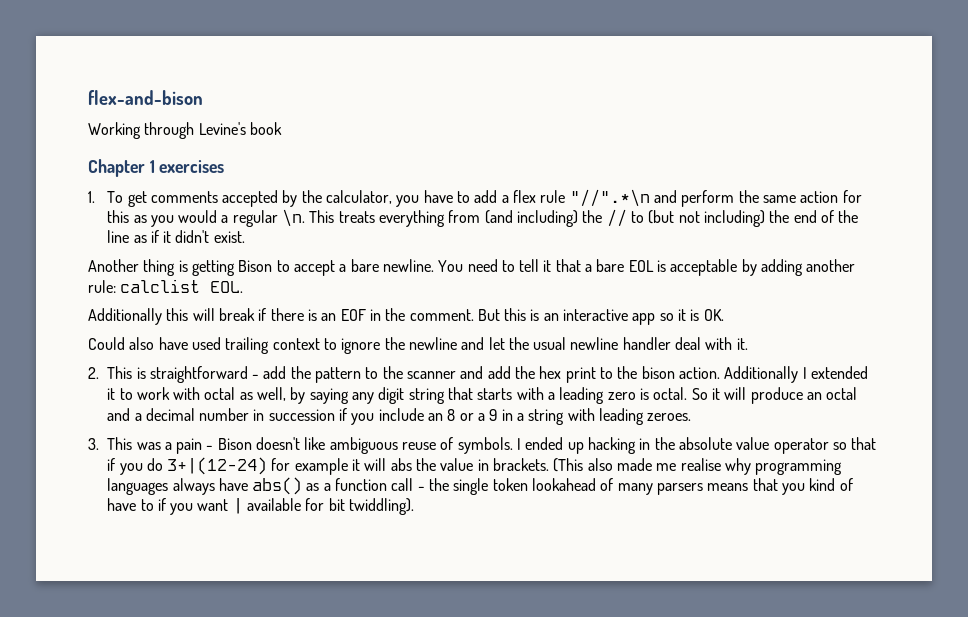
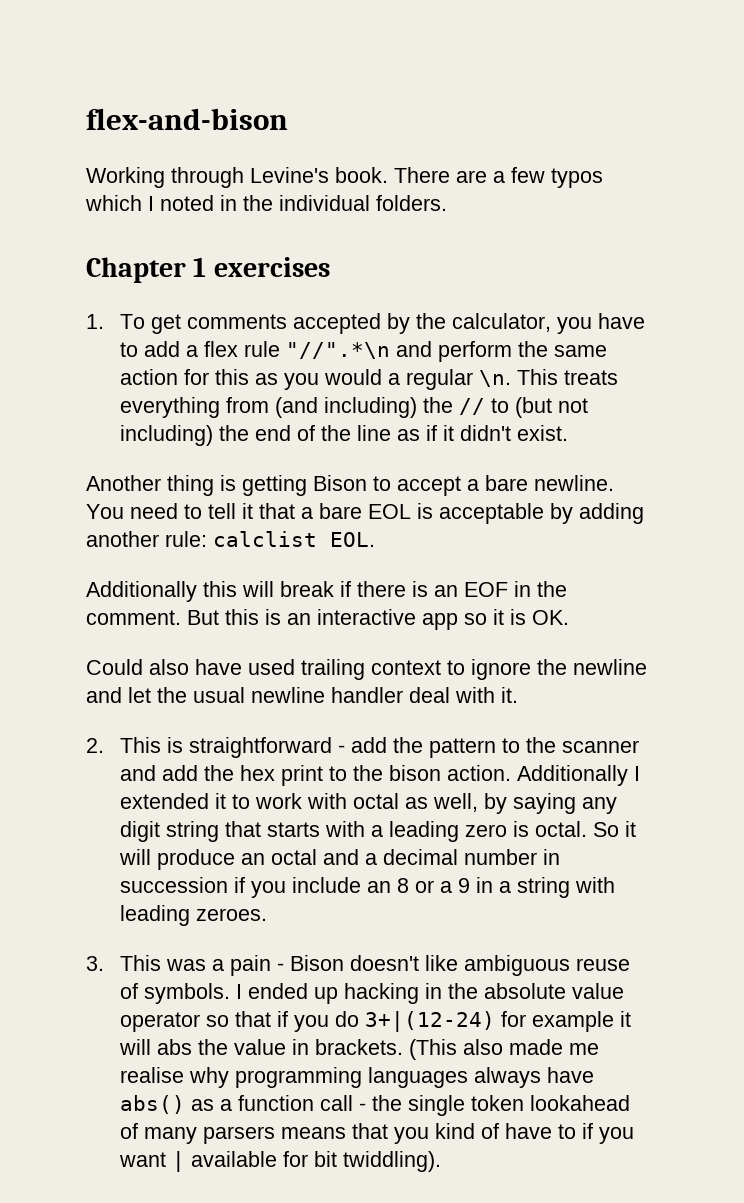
[249,122,282,135] book -> [335,167,603,188] [85,195,447,211] book. There are a few typos which I noted in the individual folders.

